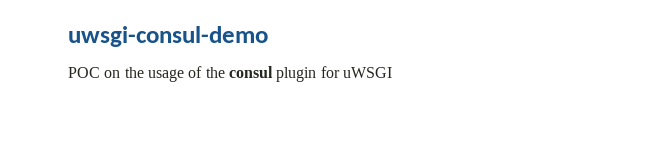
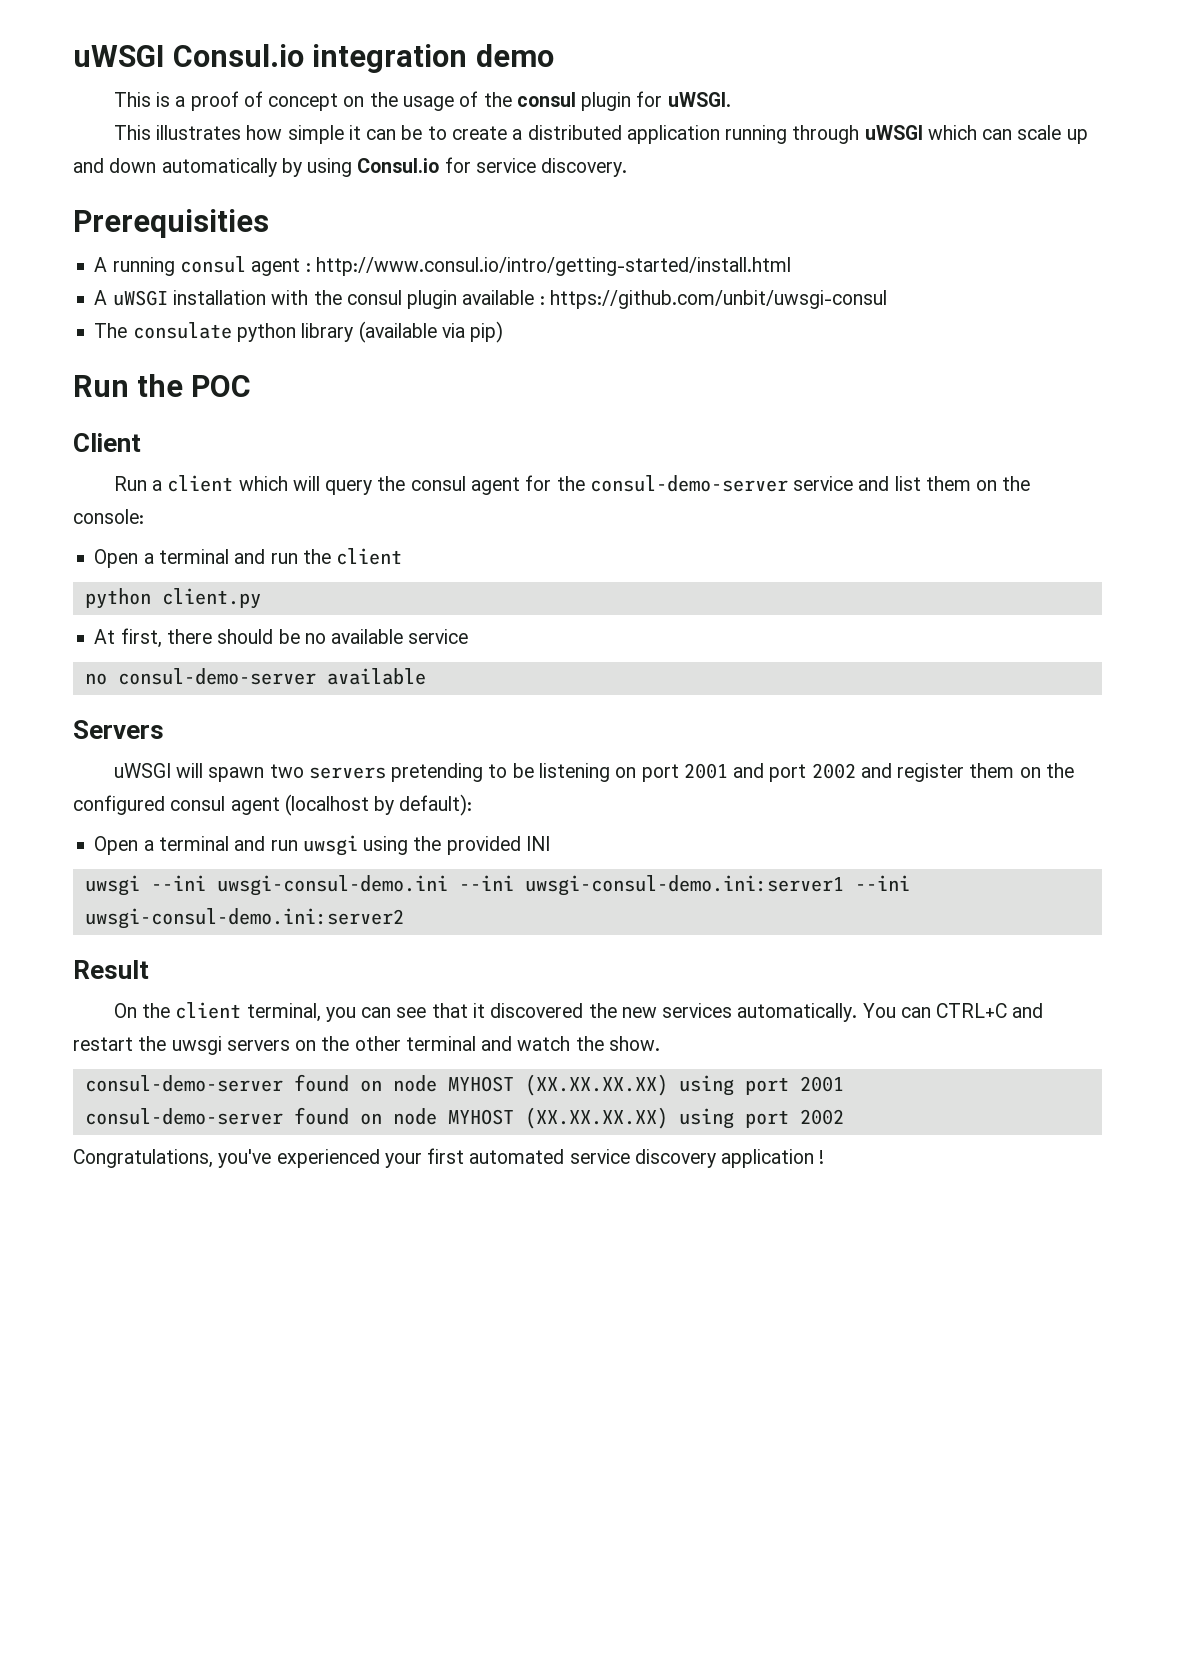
[68,26,268,47] [68,67,100,78] uwsgi-consul-demo // POC -> [73,44,554,73] [113,91,339,111] uWSGI Consul.io integration demo // This is a proof of concept
[342,67,392,78] uWSGI -> [667,92,731,107] [113,125,1088,144] [73,157,628,177] [73,209,269,238] [94,256,791,276] [94,290,887,309] [94,321,504,343] [73,374,252,397] [73,433,141,452] [113,475,1031,495] [73,509,144,524] [94,548,403,568] [84,588,261,609] [94,628,469,648] [84,668,426,685] [73,720,164,739] [113,763,1074,782] [73,794,473,816] [94,835,550,856] [84,875,910,896] [84,908,404,929] [73,960,149,979] [113,1002,1044,1022] [73,1036,660,1055] [84,1074,844,1096] [84,1107,844,1129] [73,1148,825,1168] uWSGI. // This illustrates how simple it can be to create a distributed application running through uWSGI which can scale up and down automatically by using Consul.io for service discovery. // Prerequisities // A running consul agent : http://www.consul.io/intro/getting-started/install.html // A uWSGI installation with the consul plugin available : https://github.com/unbit/uwsgi-consul // The consulate python library (available via pip) // Run the POC // Client // Run a client which will query the consul agent for the consul-demo-server service and list them on the console: // Open a terminal and run the client // python client.py // At first, there should be no available service // no consul-demo-server available // Servers // uWSGI will spawn two servers pretending to be listening on port 2001 and port 2002 and register them on the configured consul agent (localhost by default): // Open a terminal and run uwsgi using the provided INI // uwsgi --ini uwsgi-consul-demo.ini --ini uwsgi-consul-demo.ini:server1 --ini uwsgi-consul-demo.ini:server2 // Result // On the client terminal, you can see that it discovered the new services automatically. You can CTRL+C and restart the uwsgi servers on the other terminal and watch the show. // consul-demo-server found on node MYHOST (XX.XX.XX.XX) using port 2001 // consul-demo-server found on node MYHOST (XX.XX.XX.XX) using port 2002 // Congratulations, you've experienced your first automated service discovery application !

